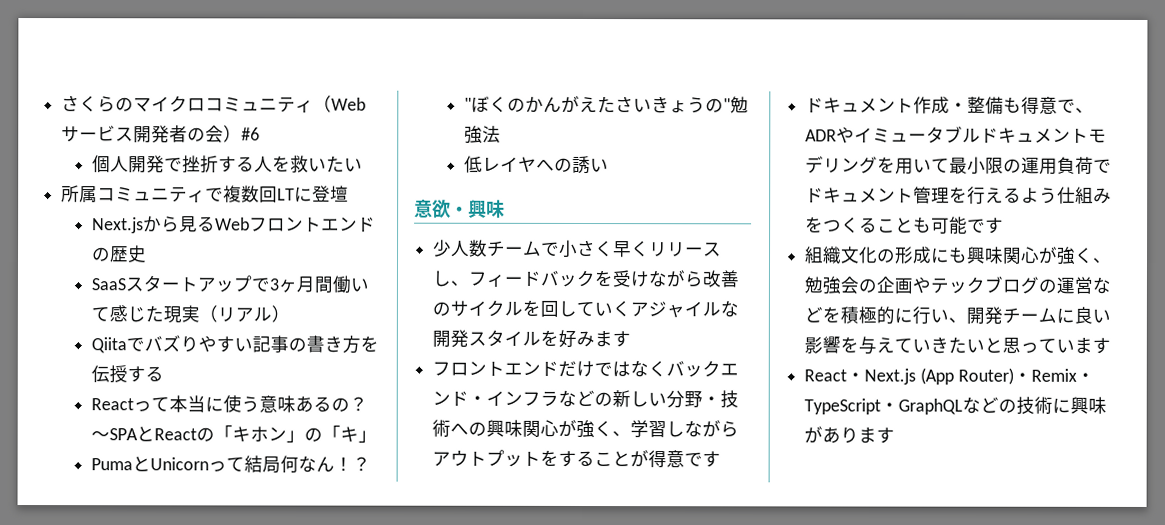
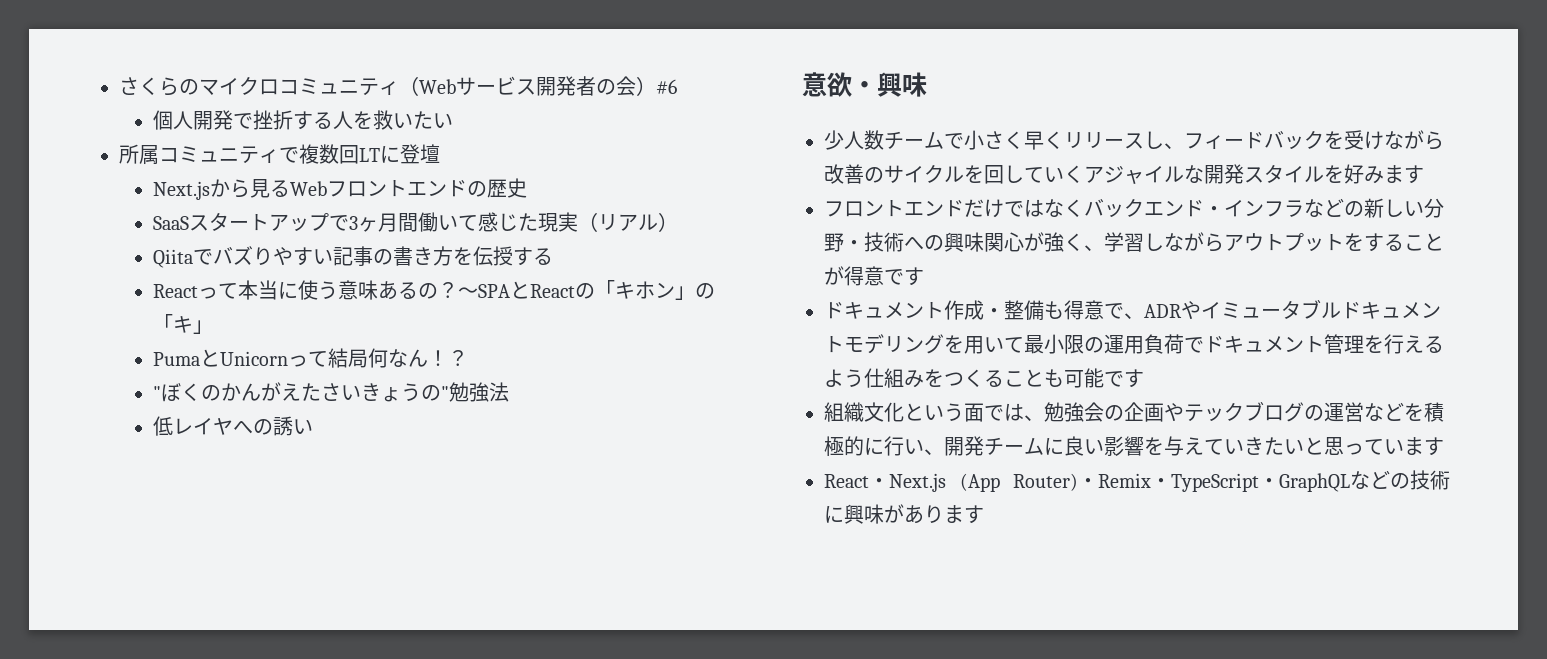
[877,246,1095,265] の形成にも興味関心が強く -> [904,403,1024,422] という面では

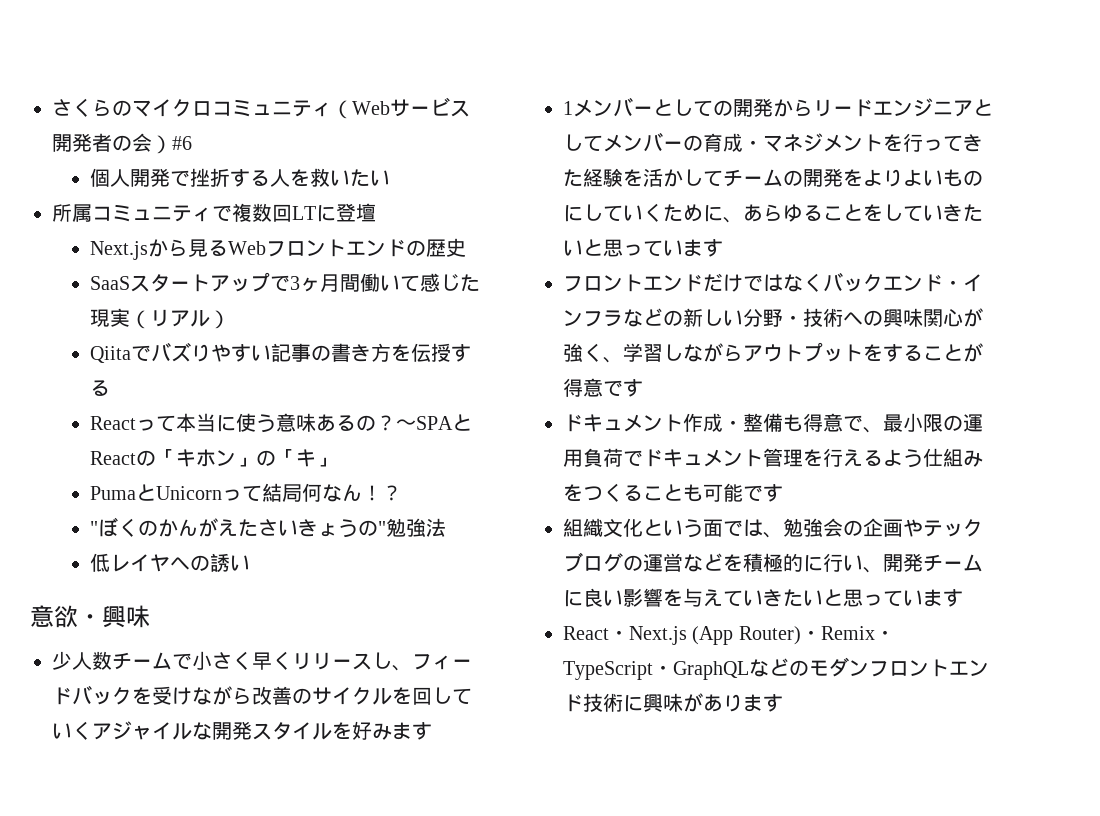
(1424, 174) none -> [563,97,993,117] [563,132,983,152] [563,168,983,187] [563,203,983,223] [563,239,723,257] // 1メンバーとしての開発からリードエンジニアとしてメンバーの育成・マネジメントを行ってきた経験を活かしてチームの開発をよりよいものにしていくために、あらゆることをしていきたいと思っています
[1144,299,1441,320] [824,334,1024,354] ADRやイミュータブルドキュメントモデリングを用いて -> (883, 430) none
(1410, 481) none -> [809,657,989,677] [563,694,583,712] モダンフロントエンド

